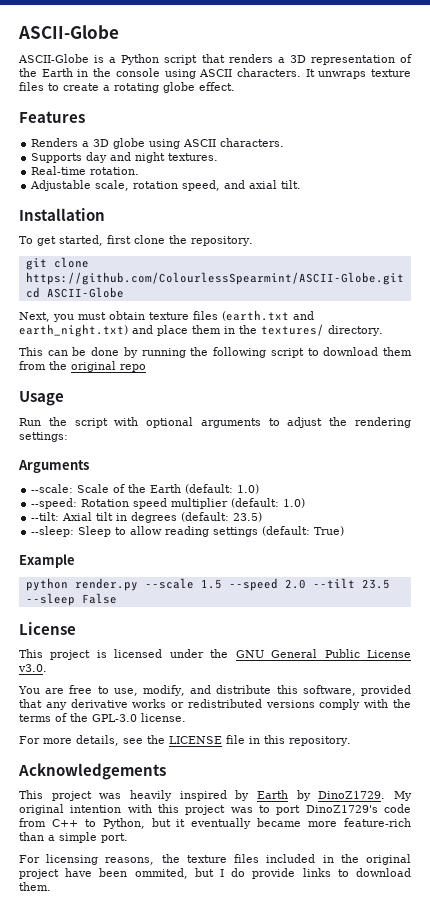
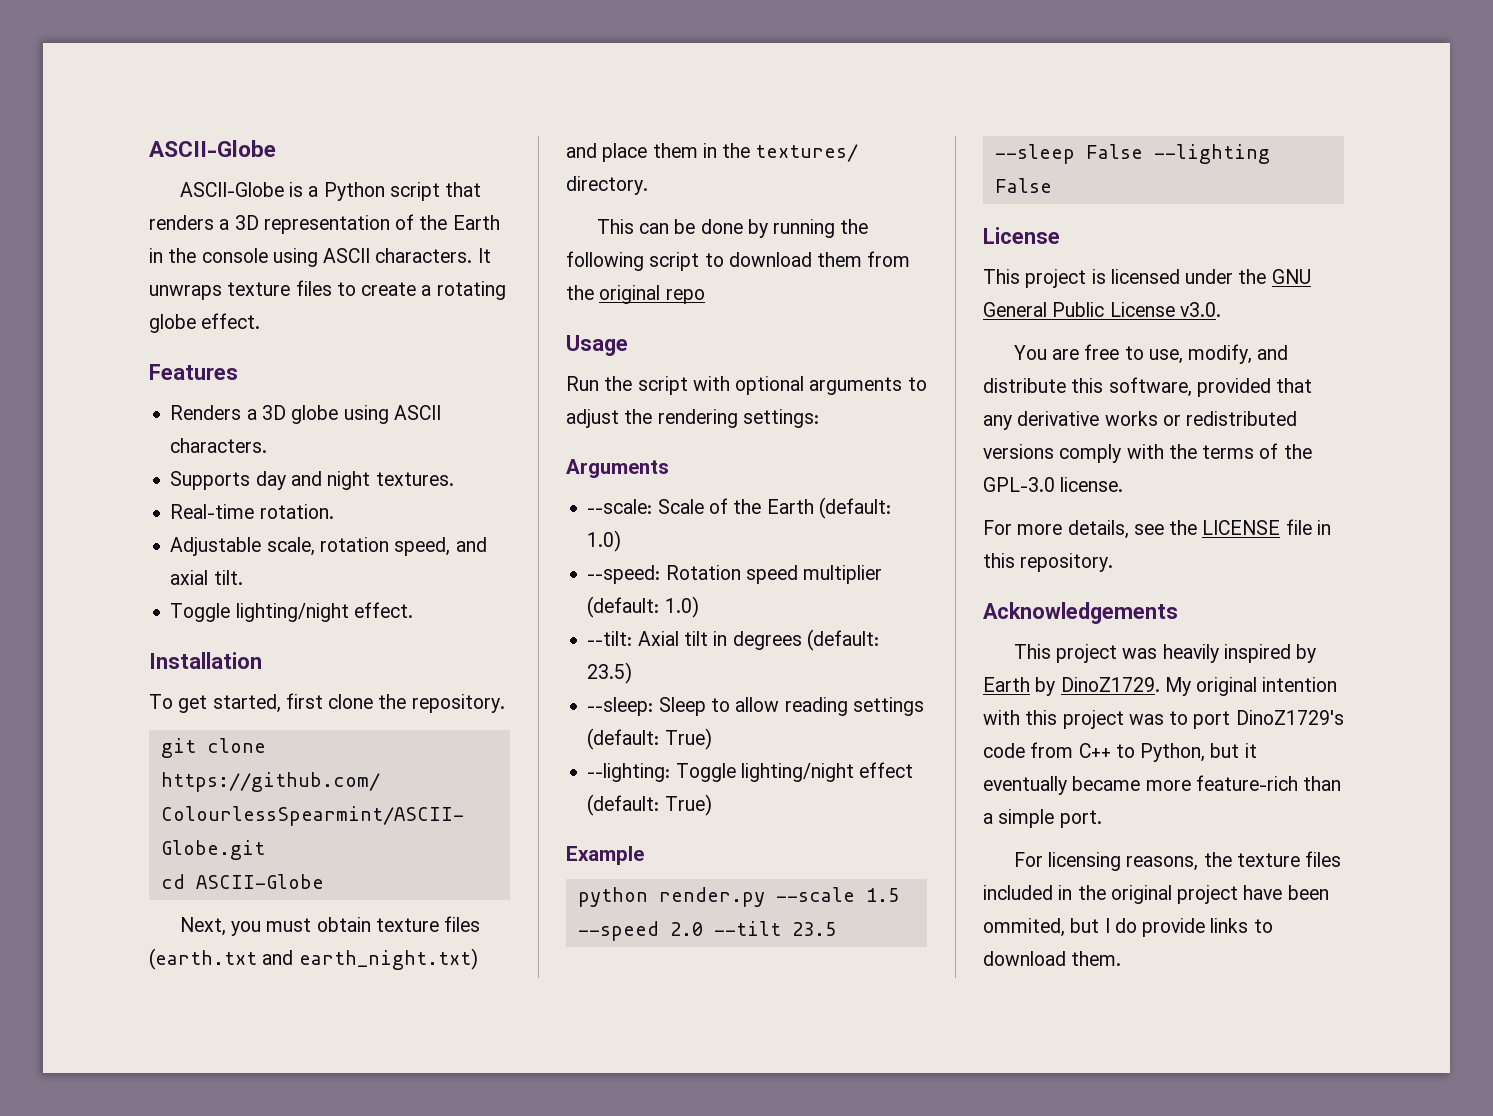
(302, 184) none -> [170,602,413,622] // Toggle lighting/night effect.
(345, 531) none -> [587,762,914,782] [587,794,712,816] // --lighting: Toggle lighting/night effect (default: True)
(117, 598) none -> [1153,144,1270,164] [994,178,1052,193] --lighting False

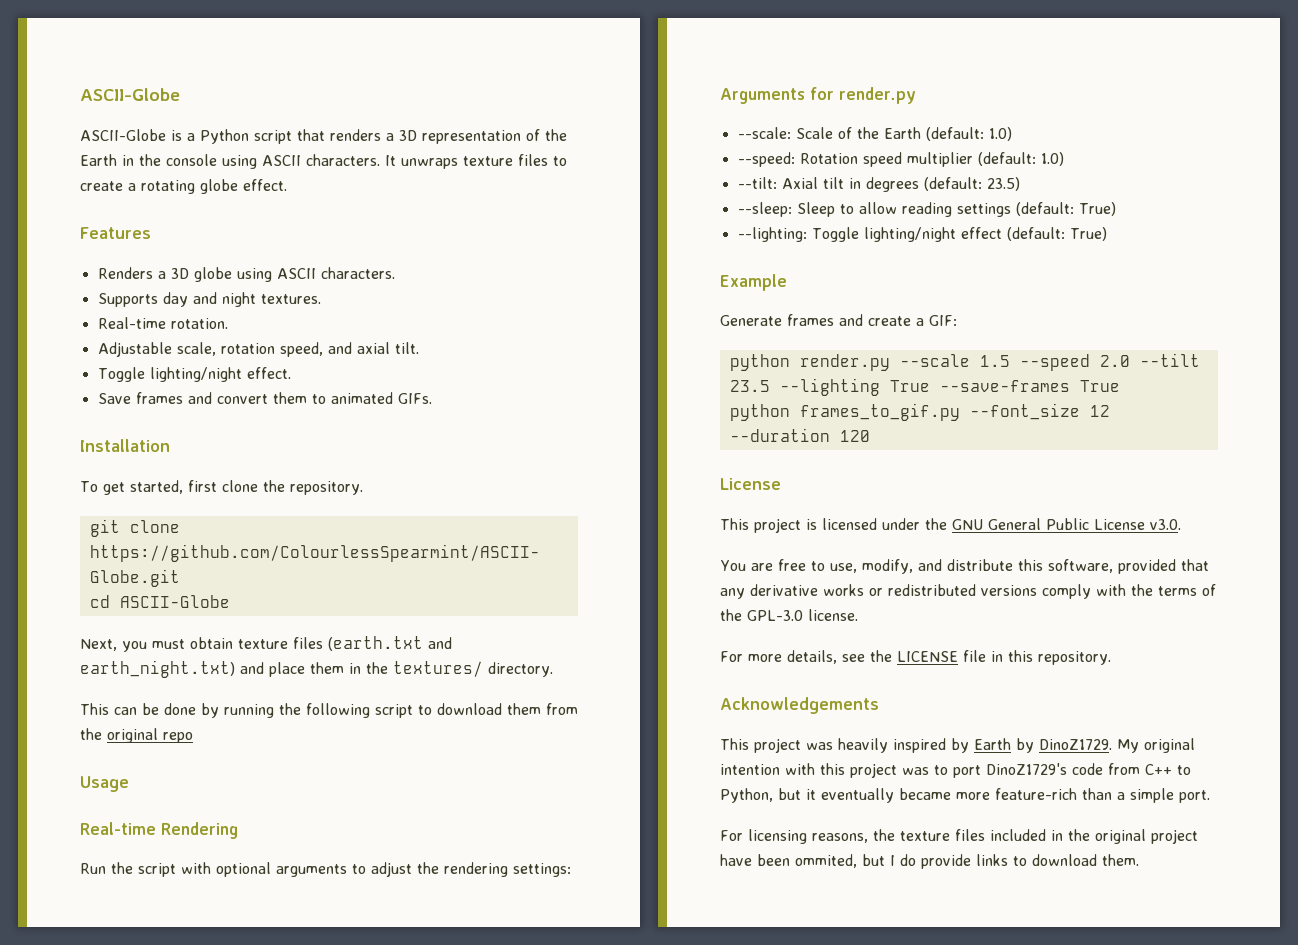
(413, 610) none -> [97,392,432,404] // Save frames and convert them to animated GIFs.
(628, 345) none -> [80,822,238,839] // Real-time Rendering
(669, 468) none -> [810,87,916,104] for render.py
(644, 855) none -> [720,314,957,326] // Generate frames and create a GIF:
[994,144,1270,164] [994,178,1052,193] --sleep False --lighting False -> [779,378,1120,396] [729,403,1110,421] [729,428,870,442] --lighting True --save-frames True // python frames_to_gif.py --font_size 12 --duration 120

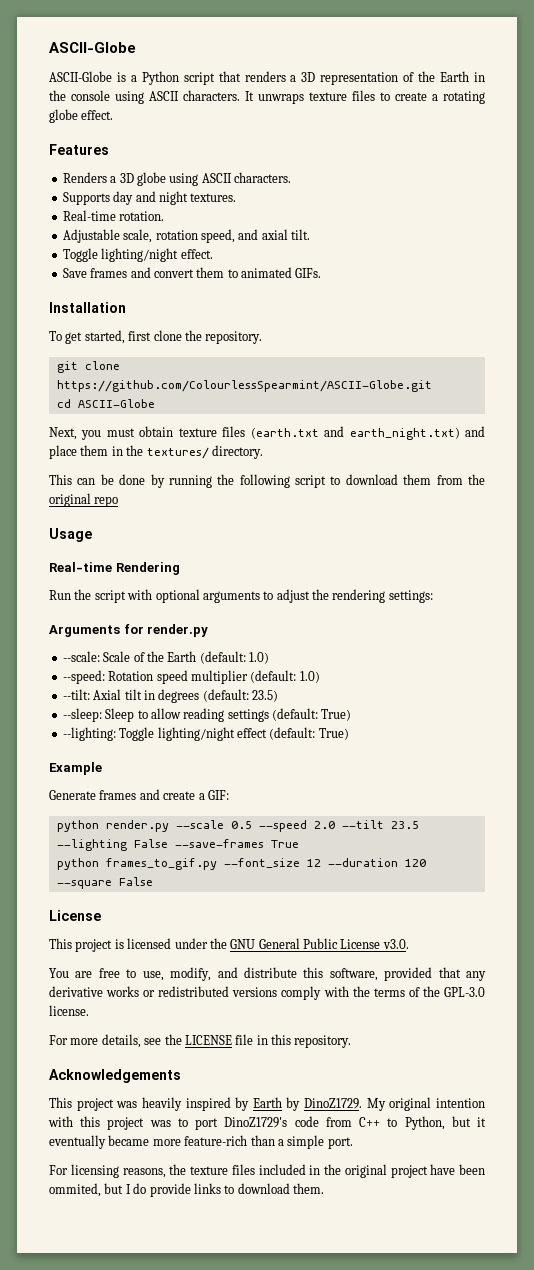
[979,355,1010,367] 1.5 -> [230,821,252,829] 0.5
[889,380,930,392] True -> [133,839,168,848] False
(870, 436) none -> [56,877,153,889] --square False

